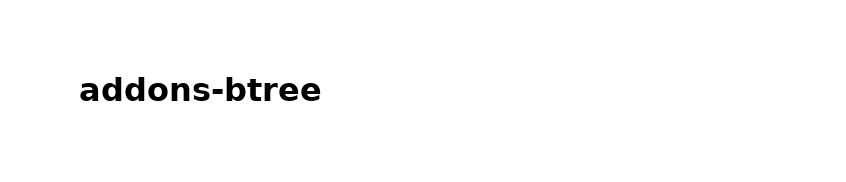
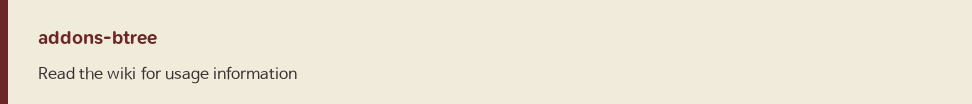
(322, 89) none -> [38,66,297,84] // Read the wiki for usage information

